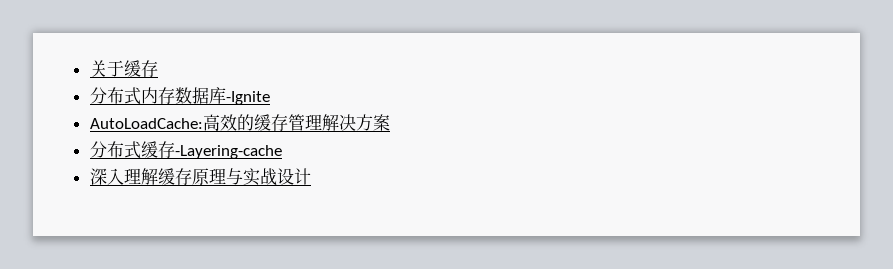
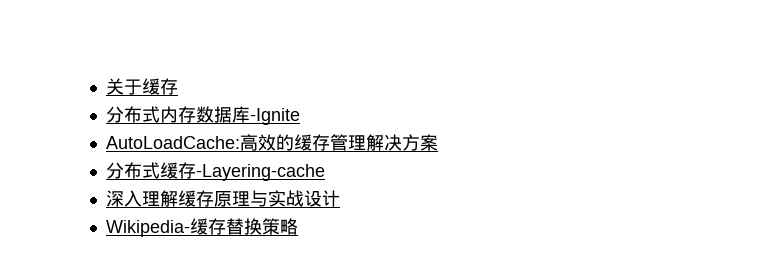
(311, 176) none -> [105,218,298,237] // Wikipedia-缓存替换策略

